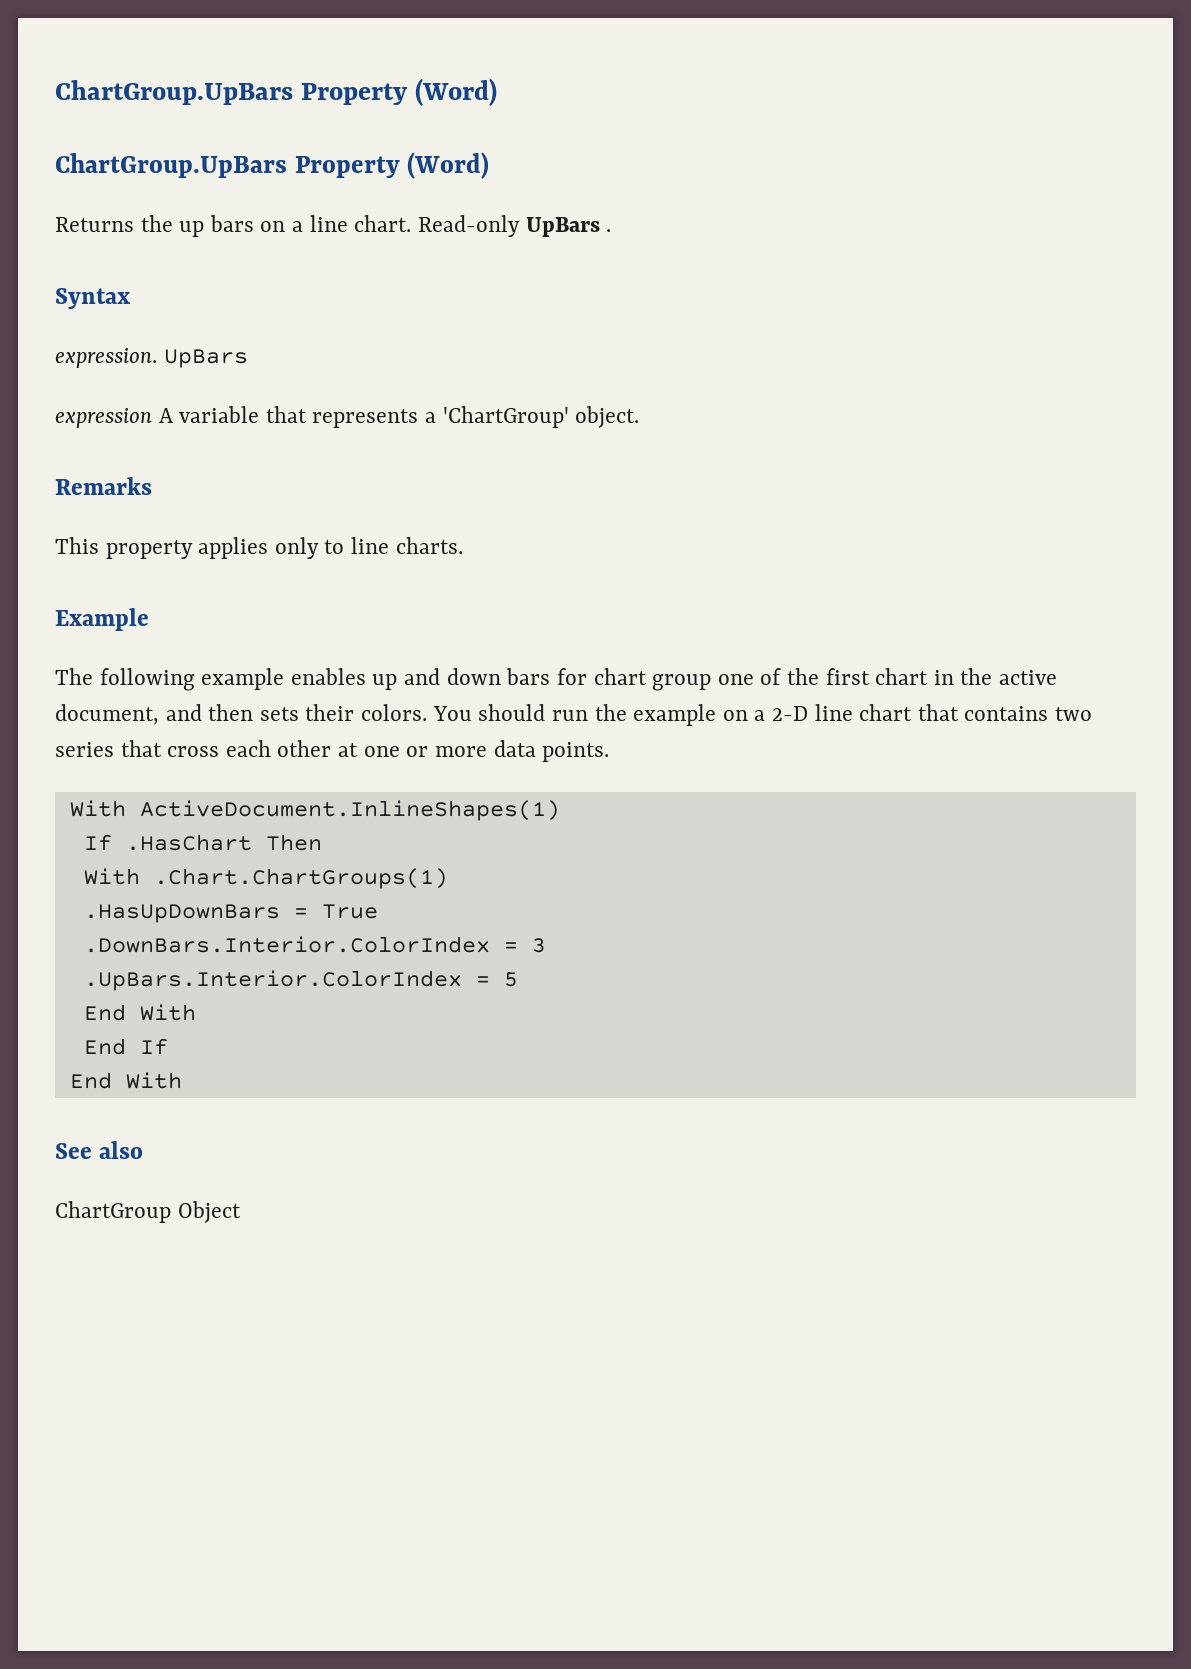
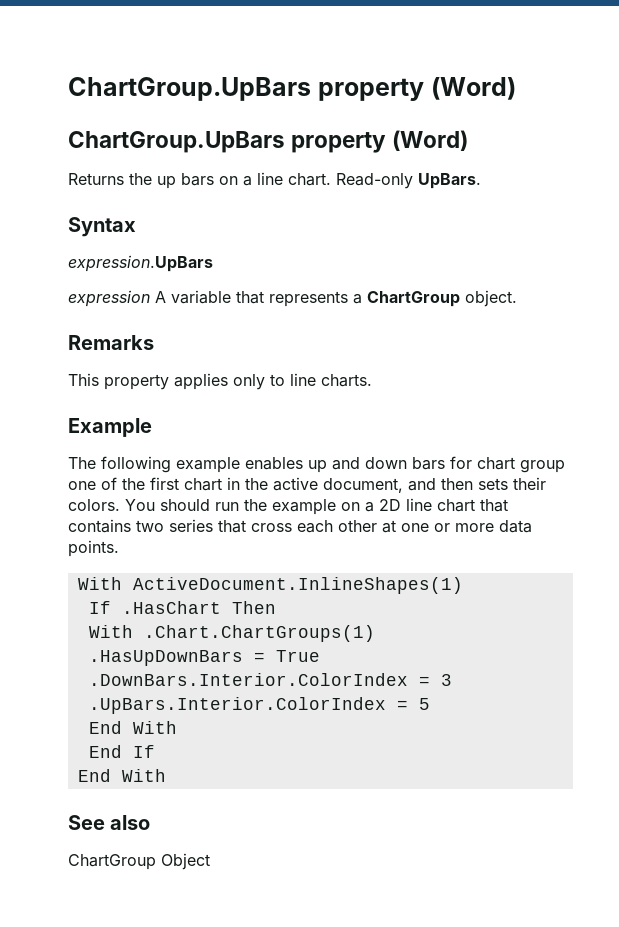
[55,80,409,105] ChartGroup.UpBars Property -> [68,77,424,101] ChartGroup.UpBars property
[294,156,400,178] Property -> [291,132,387,153] property
[525,217,612,237] UpBars . -> [418,173,481,189] UpBars.
[55,348,248,368] expression. UpBars -> [68,255,213,272] expression.UpBars
[442,406,569,428] 'ChartGroup' -> [367,291,460,307] ChartGroup
[771,706,808,721] 2-D -> [379,499,401,511] 2D

